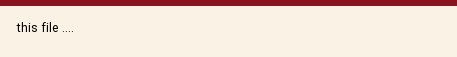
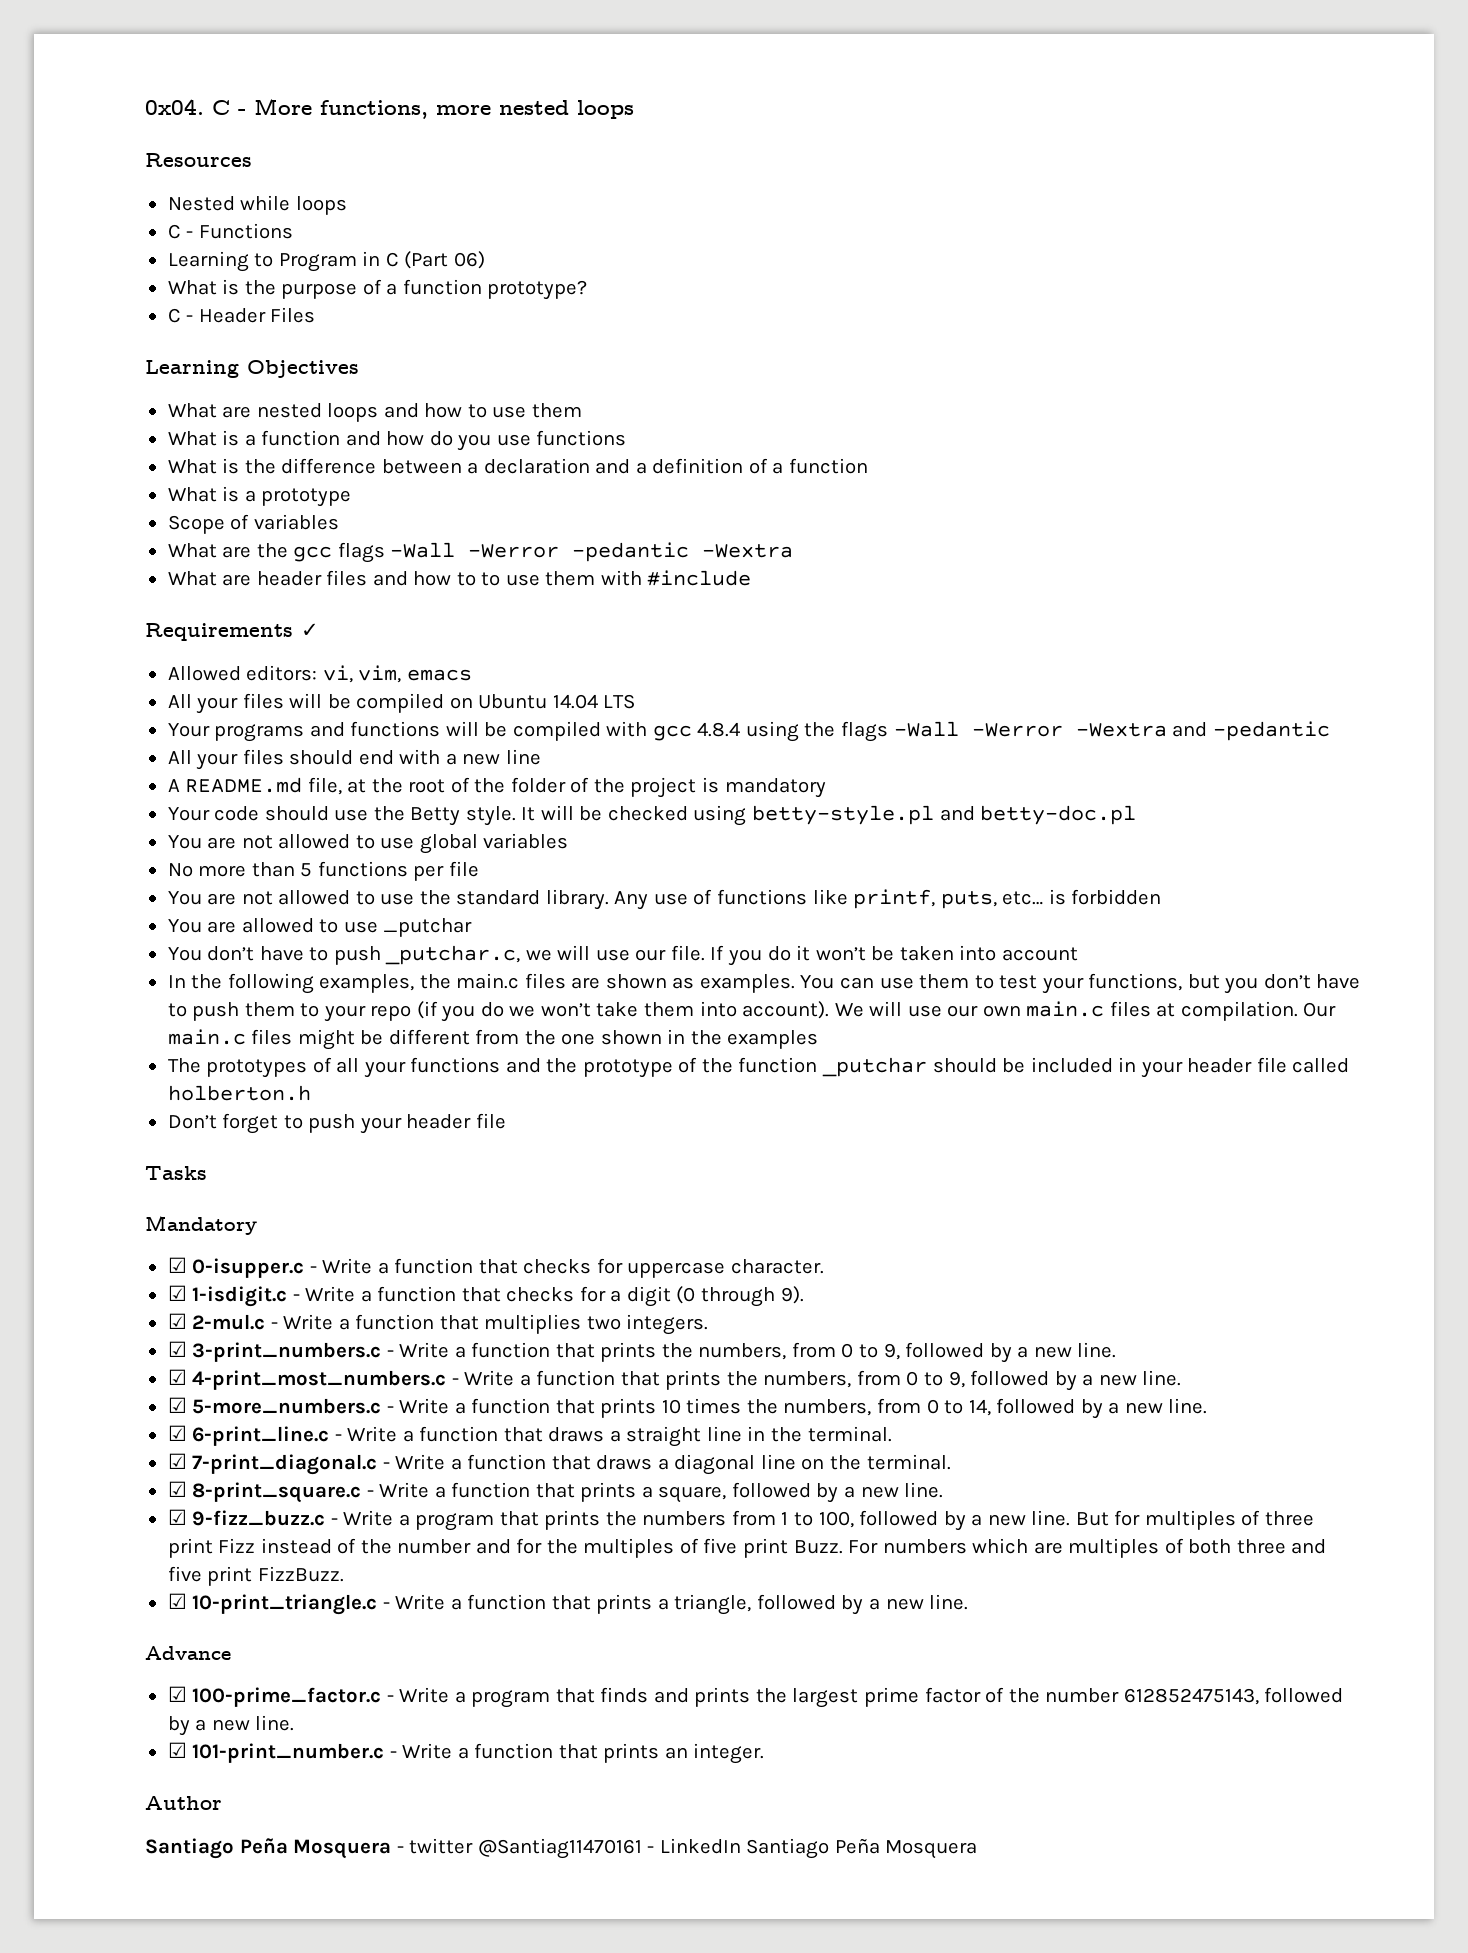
[16,22,74,32] this file .... -> [145,98,634,119] [145,153,252,167] [167,195,347,215] [167,223,293,239] [167,251,485,272] [167,279,588,300] [167,307,316,323] [145,360,359,378] [167,403,582,422] [167,430,627,451] [167,458,868,474] [167,486,352,507] [167,514,339,534] [167,542,794,563] [167,570,752,586] [145,623,319,641] [167,665,472,683] [167,693,636,714] [167,721,1330,742] [167,749,541,770] [167,777,826,798] [167,805,1137,826] [167,833,569,854] [167,861,479,881] [167,889,1162,910] [167,918,473,937] [167,945,1078,966] [167,973,1361,994] [167,1001,1337,1022] [167,1029,819,1050] [167,1057,1350,1078] [167,1085,311,1101] [167,1113,506,1134] [145,1166,207,1180] [145,1215,257,1235] [167,1257,824,1278] [167,1285,804,1307] [167,1313,709,1335] [167,1341,1117,1363] [167,1369,1182,1391] [167,1397,1208,1419] [167,1425,892,1447] [167,1453,951,1475] [167,1481,944,1503] [167,1509,1314,1531] [167,1538,1327,1558] [167,1566,344,1586] [167,1593,969,1615] [145,1646,231,1660] [167,1686,1344,1708] [167,1715,295,1736] [167,1742,765,1764] [145,1796,222,1810] [145,1838,978,1859] 0x04. C - More functions, more nested loops // Resources // Nested while loops // C - Functions // Learning to Program in C (Part 06) // What is the purpose of a function prototype? // C - Header Files // Learning Objectives // What are nested loops and how to use them // What is a function and how do you use functions // What is the difference between a declaration and a definition of a function // What is a prototype // Scope of variables // What are the gcc flags -Wall -Werror -pedantic -Wextra // What are header files and how to to use them with #include // Requirements ✓ // Allowed editors: vi, vim, emacs // All your files will be compiled on Ubuntu 14.04 LTS // Your programs and functions will be compiled with gcc 4.8.4 using the flags -Wall -Werror -Wextra and -pedantic // All your files should end with a new line // A README.md file, at the root of the folder of the project is mandatory // Your code should use the Betty style. It will be checked using betty-style.pl and betty-doc.pl // You are not allowed to use global variables // No more than 5 functions per file // You are not allowed to use the standard library. Any use of functions like printf, puts, etc… is forbidden // You are allowed to use _putchar // You don’t have to push _putchar.c, we will use our file. If you do it won’t be taken into account // In the following examples, the main.c files are shown as examples. You can use them to test your functions, but you don’t have to push them to your repo (if you do we won’t take them into account). We will use our own main.c files at compilation. Our main.c files might be different from the one shown in the examples // The prototypes of all your functions and the prototype of the function _putchar should be included in your header file called holberton.h // Don’t forget to push your header file // Tasks // Mandatory // ☑ 0-isupper.c - Write a function that checks for uppercase character. // ☑ 1-isdigit.c - Write a function that checks for a digit (0 through 9). // ☑ 2-mul.c - Write a function that multiplies two integers. // ☑ 3-print_numbers.c - Write a function that prints the numbers, from 0 to 9, followed by a new line. // ☑ 4-print_most_numbers.c - Write a function that prints the numbers, from 0 to 9, followed by a new line. // ☑ 5-more_numbers.c - Write a function that prints 10 times the numbers, from 0 to 14, followed by a new line. // ☑ 6-print_line.c - Write a function that draws a straight line in the terminal. // ☑ 7-print_diagonal.c - Write a function that draws a diagonal line on the terminal. // ☑ 8-print_square.c - Write a function that prints a square, followed by a new line. // ☑ 9-fizz_buzz.c - Write a program that prints the numbers from 1 to 100, followed by a new line. But for multiples of three print Fizz instead of the number and for the multiples of five print Buzz. For numbers which are multiples of both three and five print FizzBuzz. // ☑ 10-print_triangle.c - Write a function that prints a triangle, followed by a new line. // Advance // ☑ 100-prime_factor.c - Write a program that finds and prints the largest prime factor of the number 612852475143, followed by a new line. // ☑ 101-print_number.c - Write a function that prints an integer. // Author // Santiago Peña Mosquera - twitter @Santiag11470161 - LinkedIn Santiago Peña Mosquera

